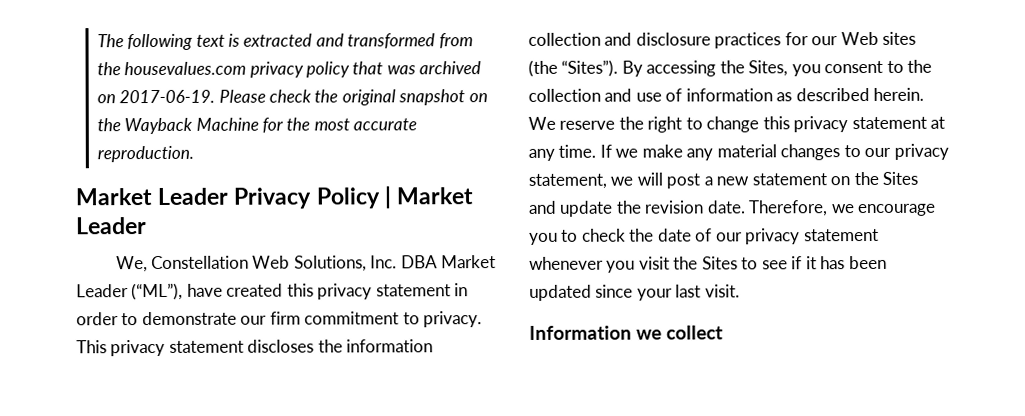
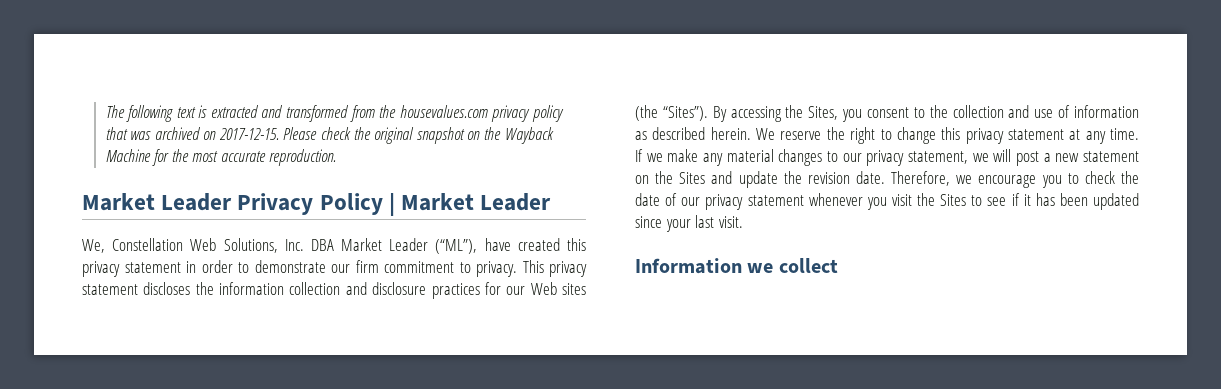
[119,89,216,104] 2017-06-19. -> [218,128,279,140] 2017-12-15.

